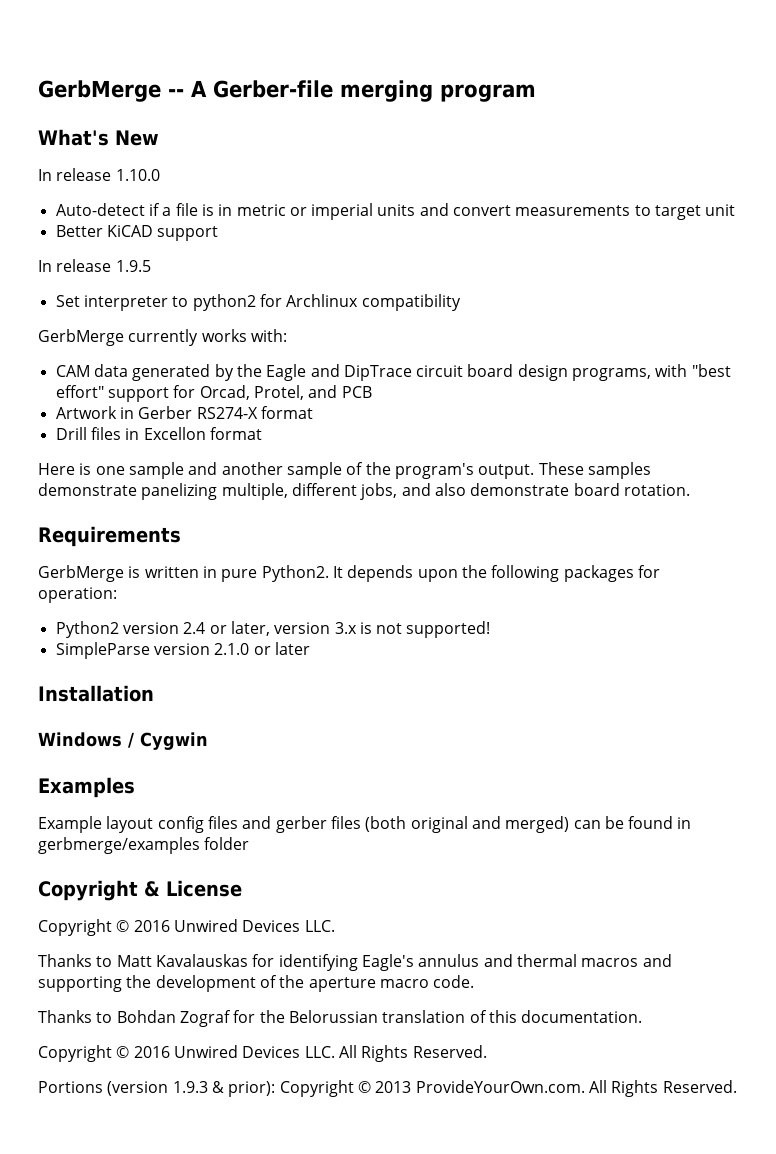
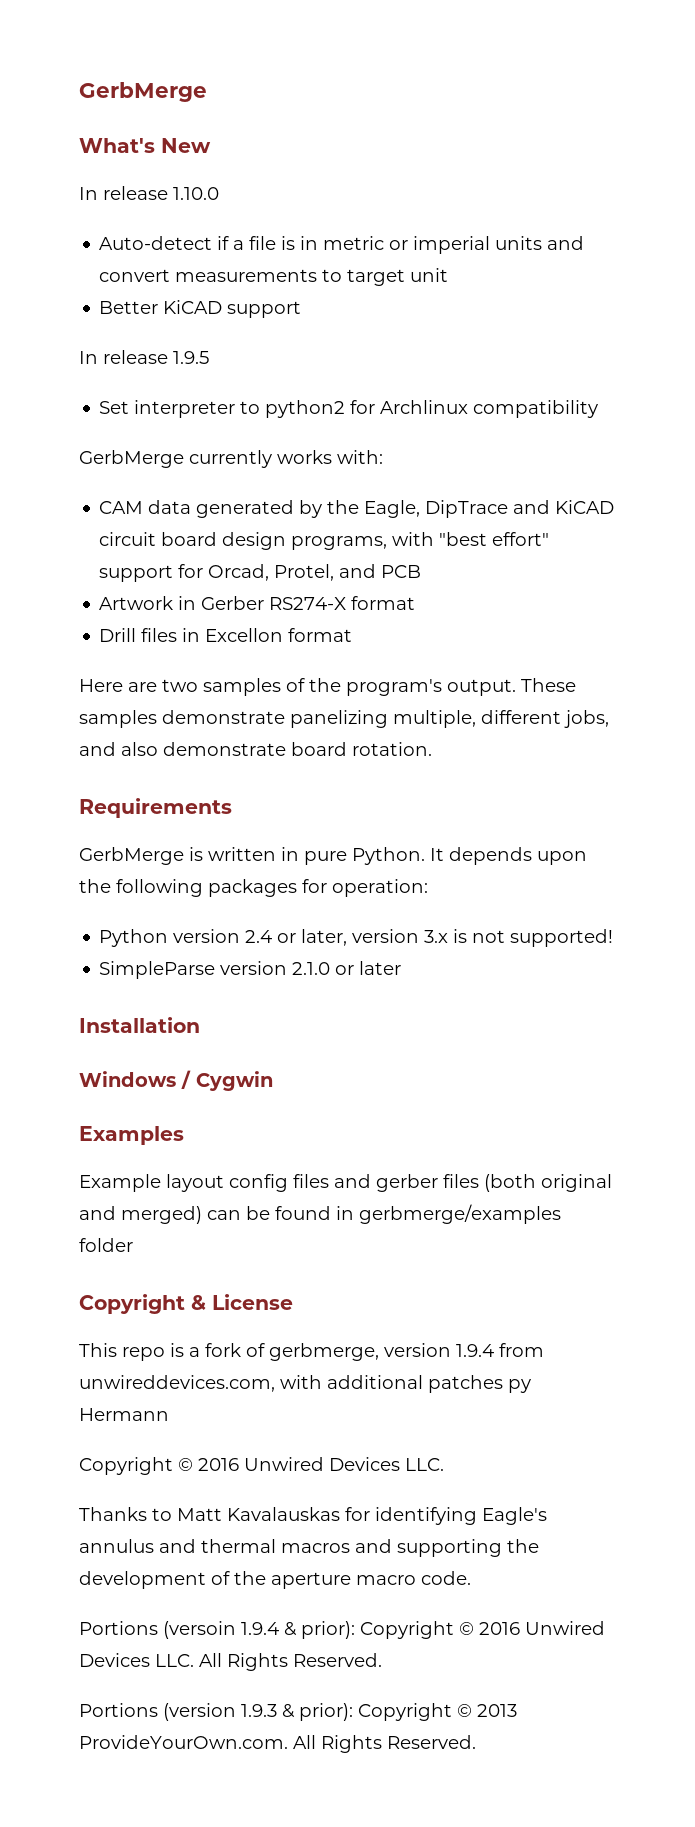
[38,80,536,102] GerbMerge -- A Gerber-file merging program -> [79,82,207,102] GerbMerge
[266,364,412,381] Eagle and DipTrace -> [364,500,615,518] Eagle, DipTrace and KiCAD
[79,462,342,479] is one sample and another sample -> [128,678,281,696] are two samples
[261,565,329,582] Python2. -> [352,847,425,865] Python.
[55,621,119,638] Python2 -> [99,929,169,947] Python
(242, 888) none -> [79,1343,544,1361] [79,1375,531,1393] [79,1408,169,1421] // This repo is a fork of gerbmerge, version 1.9.4 from unwireddevices.com, with additional patches py Hermann
[38,1010,643,1027] Thanks to Bohdan Zograf for the Belorussian translation of this documentation. // -> [79,1621,355,1639] Portions (versoin 1.9.4 & prior):

